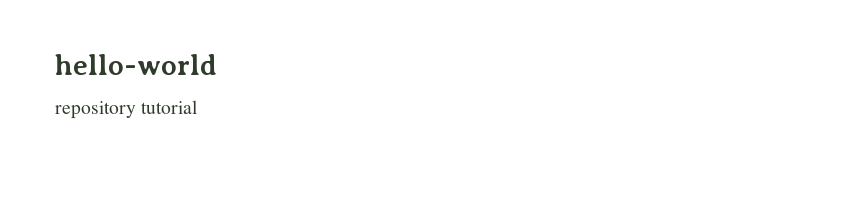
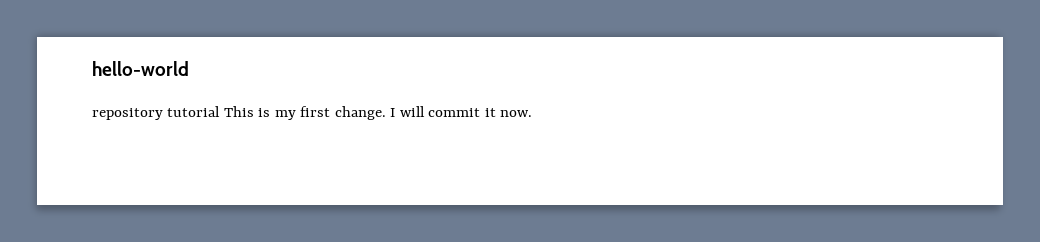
(198, 107) none -> [223,106,533,120] This is my first change. I will commit it now.

